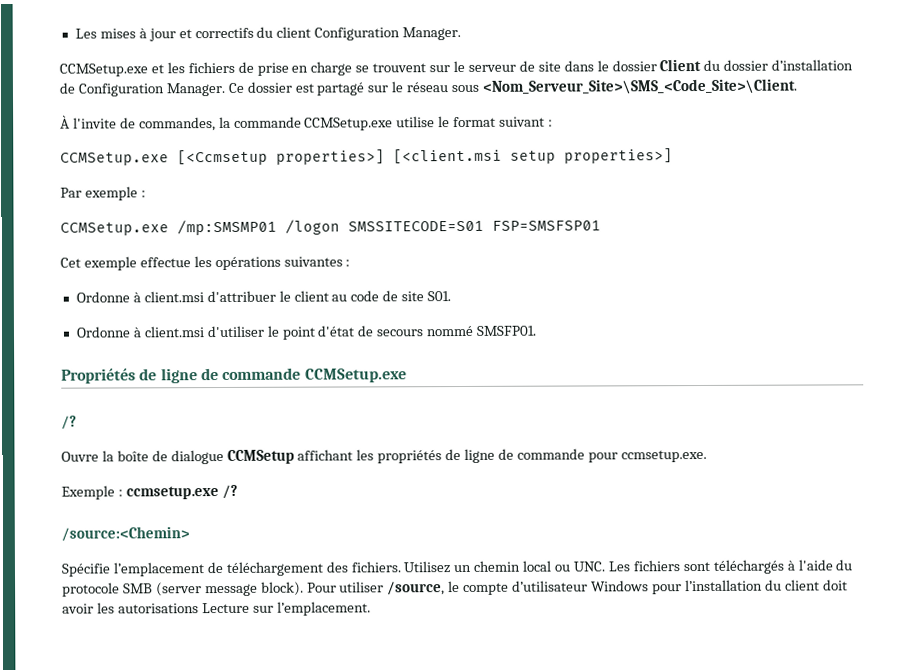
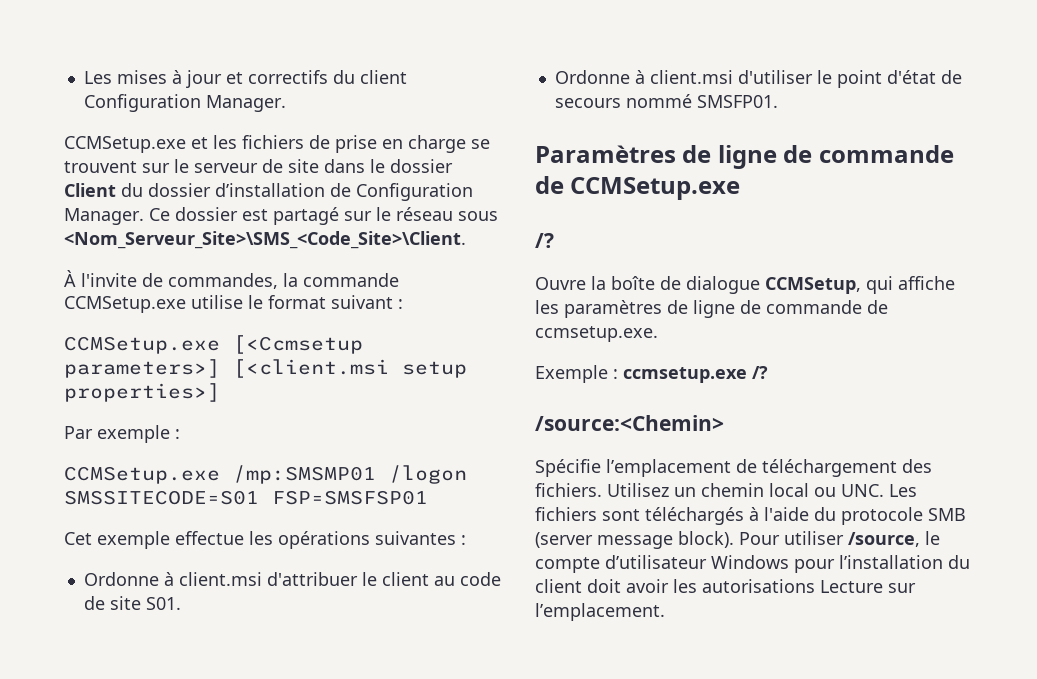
[276,149,385,165] properties>] -> [64,359,220,378] parameters>]
[61,367,302,384] Propriétés de ligne de commande -> [535,145,954,169] [535,176,564,194] Paramètres de ligne de commande de
[226,448,618,464] CCMSetup affichant les propriétés de ligne de commande pour -> [765,276,955,294] [535,300,888,318] CCMSetup, qui affiche les paramètres de ligne de commande de

